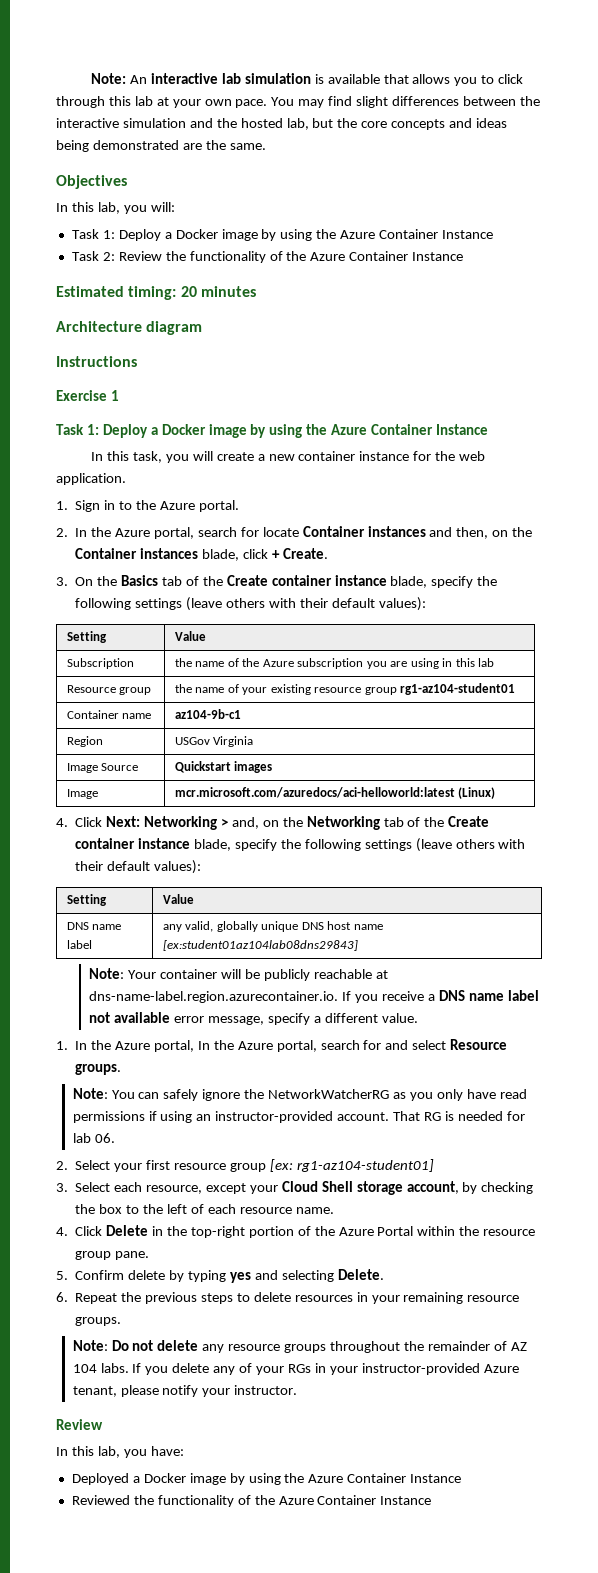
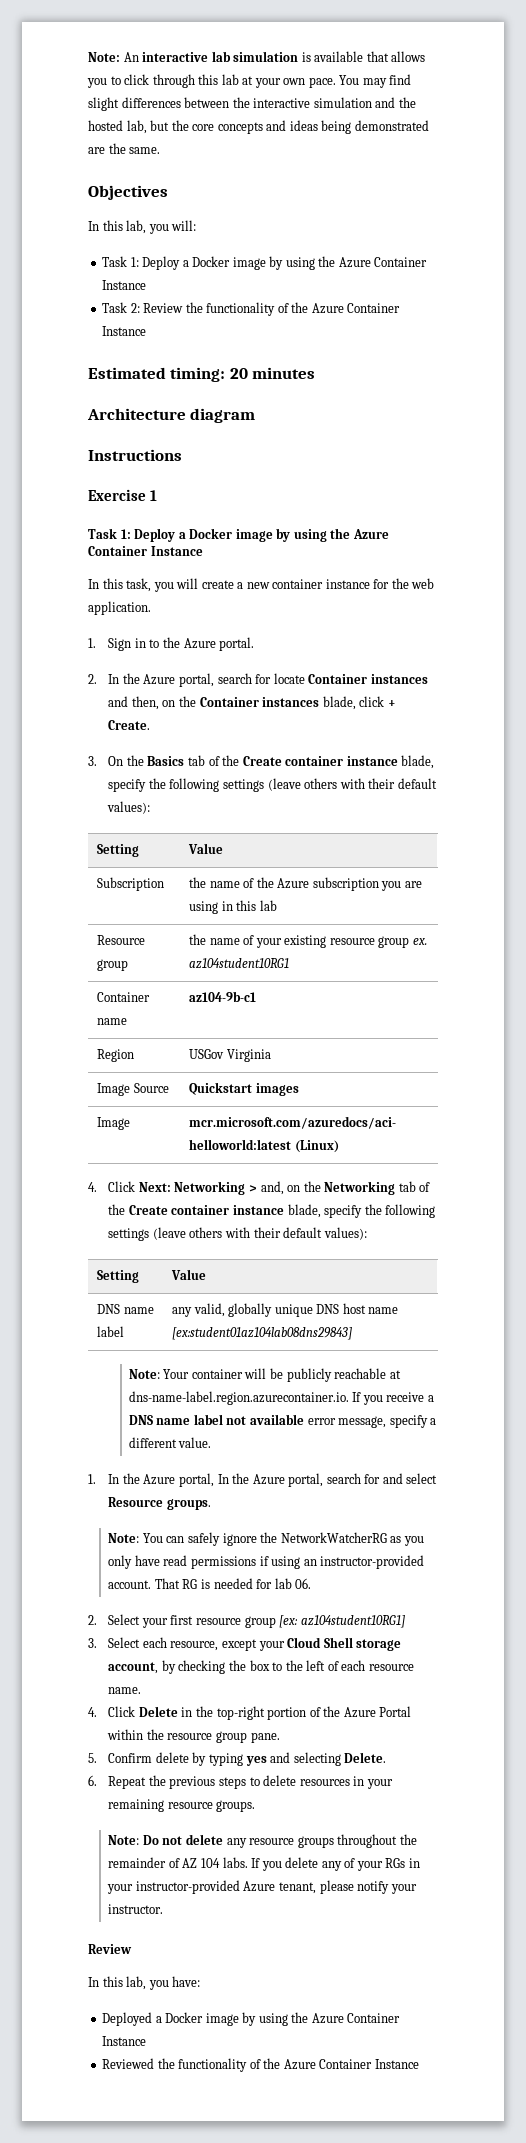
[400,683,516,695] rg1-az104-student01 -> [412,938,427,945] [189,958,290,969] ex. az104student10RG1
[296,1159,434,1172] rg1-az104-student01] -> [300,1615,405,1628] az104student10RG1]

